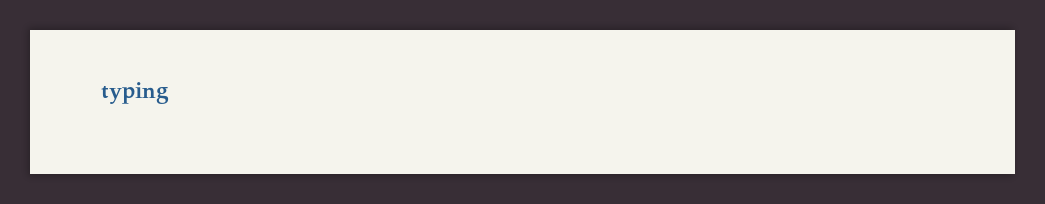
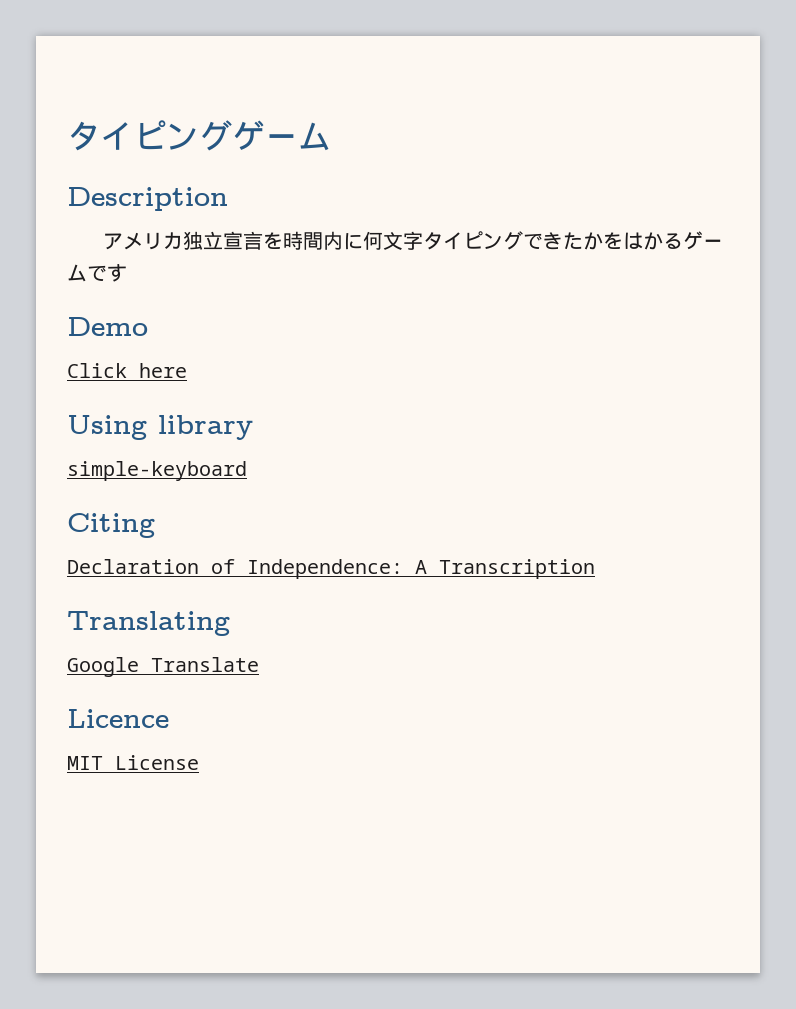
[101,82,169,104] typing -> [67,120,331,151] [67,187,228,211] [103,231,724,250] [67,264,127,282] [67,317,148,336] [67,363,187,378] [67,415,253,440] [67,461,247,481] [67,513,155,538] [67,559,595,579] [67,611,230,636] [67,657,259,677] [67,709,169,728] [67,755,199,770] タイピングゲーム // Description // アメリカ独立宣言を時間内に何文字タイピングできたかをはかるゲームです // Demo // Click here // Using library // simple-keyboard // Citing // Declaration of Independence: A Transcription // Translating // Google Translate // Licence // MIT License

